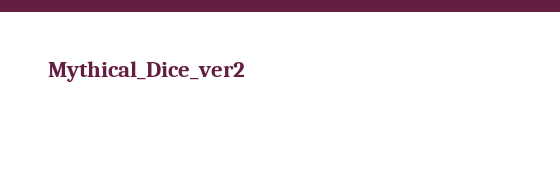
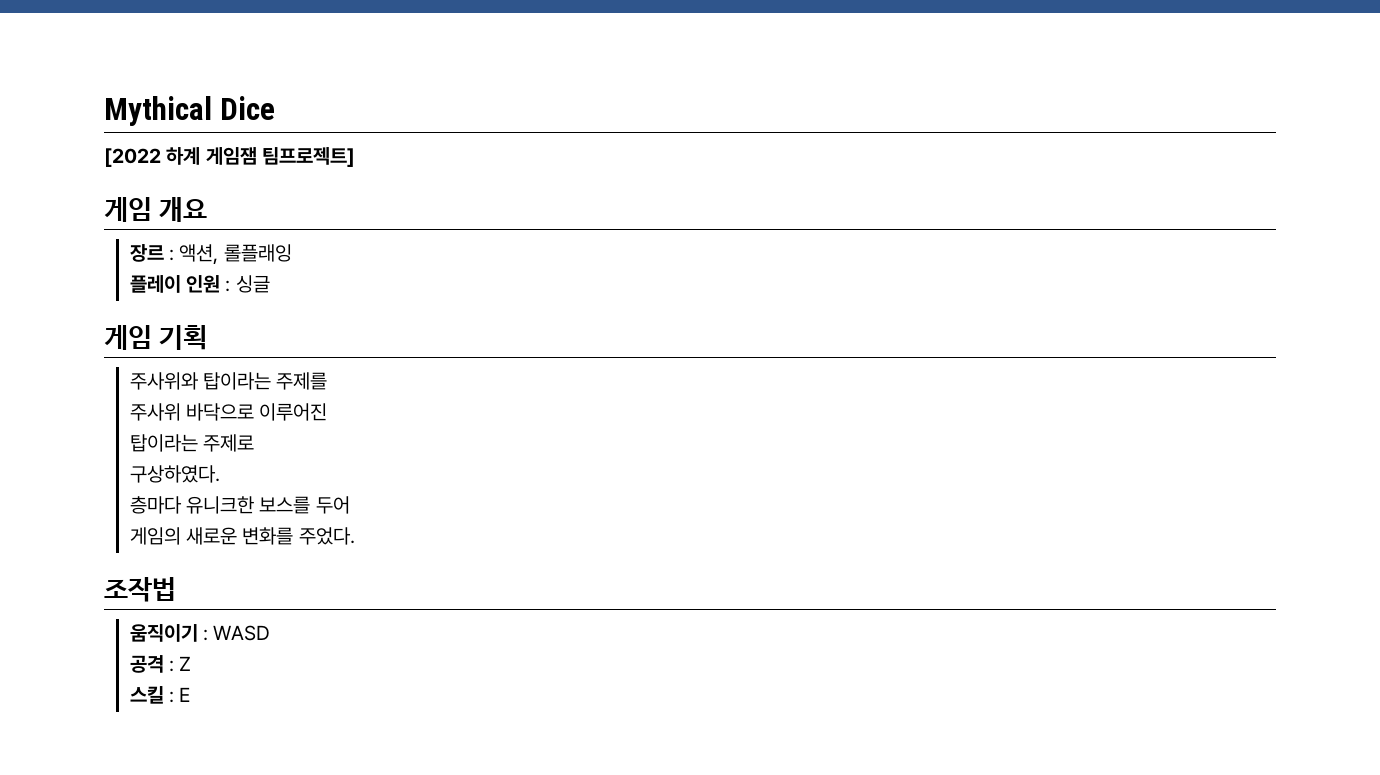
[48,61,245,82] Mythical_Dice_ver2 -> [104,96,276,126] [104,147,356,167] [104,197,208,222] [129,244,292,265] [129,275,270,293] [104,325,208,350] [129,372,328,390] [129,403,328,421] [129,434,254,452] [129,465,220,483] [129,496,350,514] [129,527,355,545] [104,577,176,602] [129,624,271,642] [129,655,192,673] [129,686,191,704] Mythical Dice // [2022 하계 게임잼 팀프로젝트] // 게임 개요 // 장르 : 액션, 롤플래잉 // 플레이 인원 : 싱글 // 게임 기획 // 주사위와 탑이라는 주제를 // 주사위 바닥으로 이루어진 // 탑이라는 주제로 // 구상하였다. // 층마다 유니크한 보스를 두어 // 게임의 새로운 변화를 주었다. // 조작법 // 움직이기 : WASD // 공격 : Z // 스킬 : E

